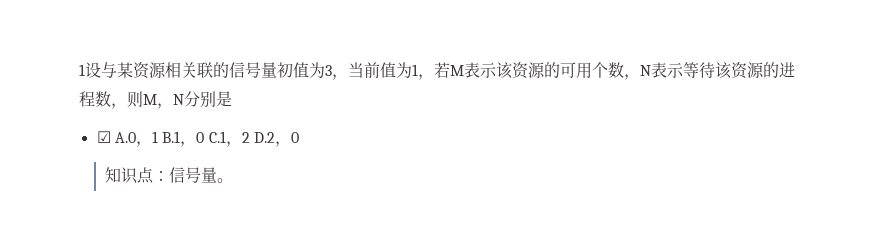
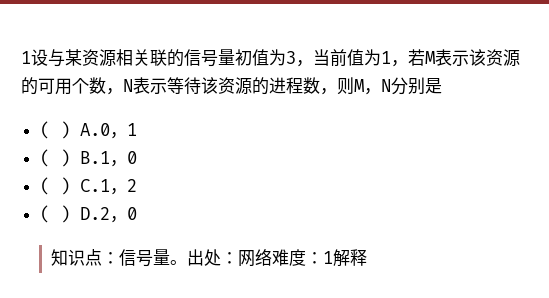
[96,131,111,143] ☑ -> [39,121,70,139] ( )
(158, 137) none -> [39,149,70,167] // ( )
(205, 137) none -> [39,177,70,195] // ( )
(250, 137) none -> [39,205,70,223] // ( )
(234, 180) none -> [187,249,368,267] 出处：网络难度：1解释

